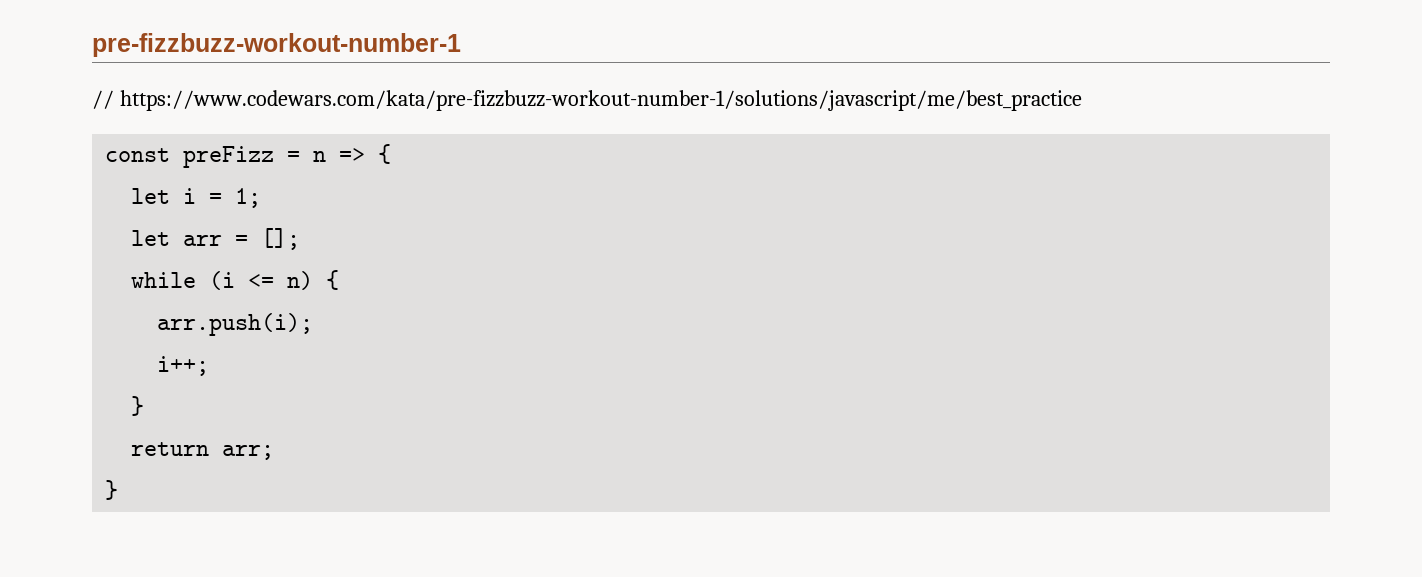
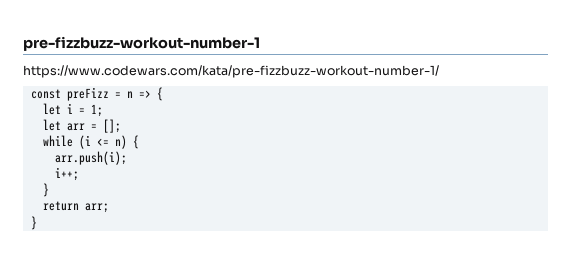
[92,90,1082,111] // https://www.codewars.com/kata/pre-fizzbuzz-workout-number-1/solutions/javascript/me/best_practice -> [23,65,439,78] https://www.codewars.com/kata/pre-fizzbuzz-workout-number-1/

